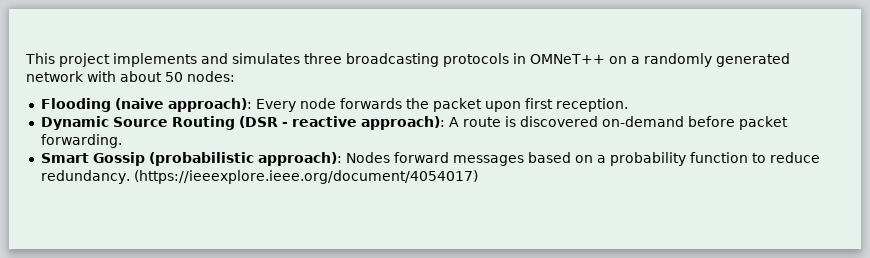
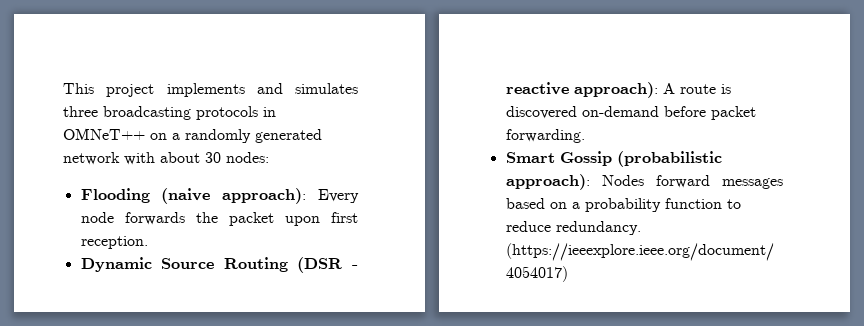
[165,72,183,82] 50 -> [205,152,221,163] 30

